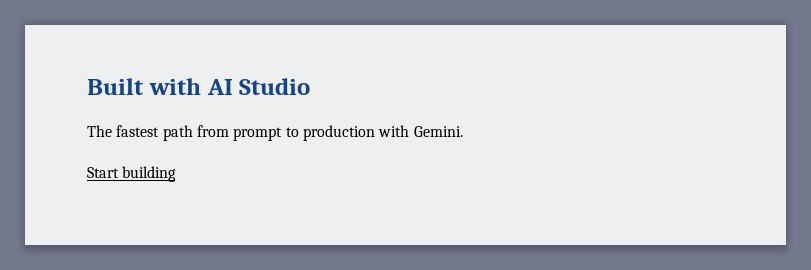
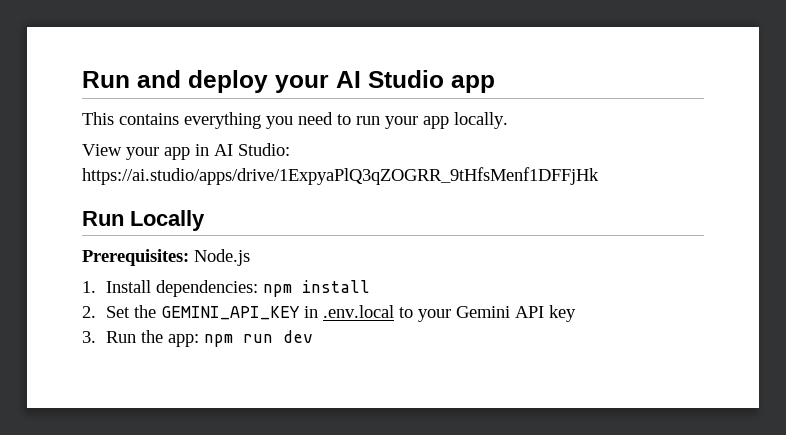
[87,78,311,95] [87,125,463,141] [87,166,177,182] Built with AI Studio // The fastest path from prompt to production with Gemini. // Start building -> [82,70,495,93] [82,112,508,129] [82,143,290,160] [82,167,599,185] [82,210,205,231] [82,249,250,266] [82,280,371,297] [82,305,577,322] [82,330,314,347] Run and deploy your AI Studio app // This contains everything you need to run your app locally. // View your app in AI Studio: https://ai.studio/apps/drive/1ExpyaPlQ3qZOGRR_9tHfsMenf1DFFjHk // Run Locally // Prerequisites: Node.js // 1. Install dependencies: npm install // 2. Set the GEMINI_API_KEY in .env.local to your Gemini API key // 3. Run the app: npm run dev

